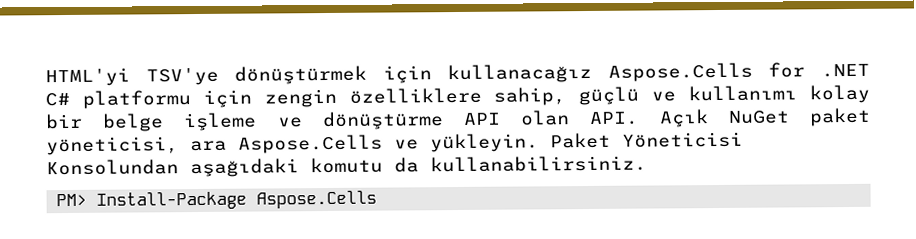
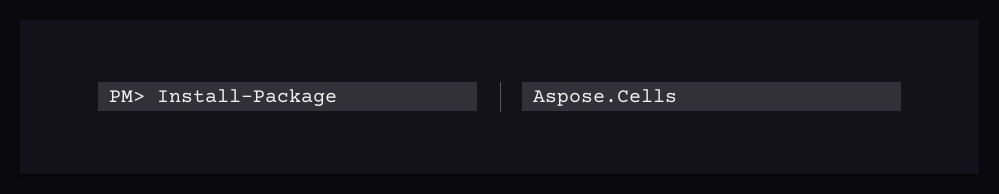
[45,62,870,87] [45,84,871,109] [45,107,872,132] [46,131,743,156] [46,155,647,178] HTML'yi TSV'ye dönüştürmek için kullanacağız Aspose.Cells for .NET C# platformu için zengin özelliklere sahip, güçlü ve kullanımı kolay bir belge işleme ve dönüştürme API olan API. Açık NuGet paket yöneticisi, ara Aspose.Cells ve yükleyin. Paket Yöneticisi Konsolundan aşağıdaki komutu da kullanabilirsiniz. // -> (109, 96) none

